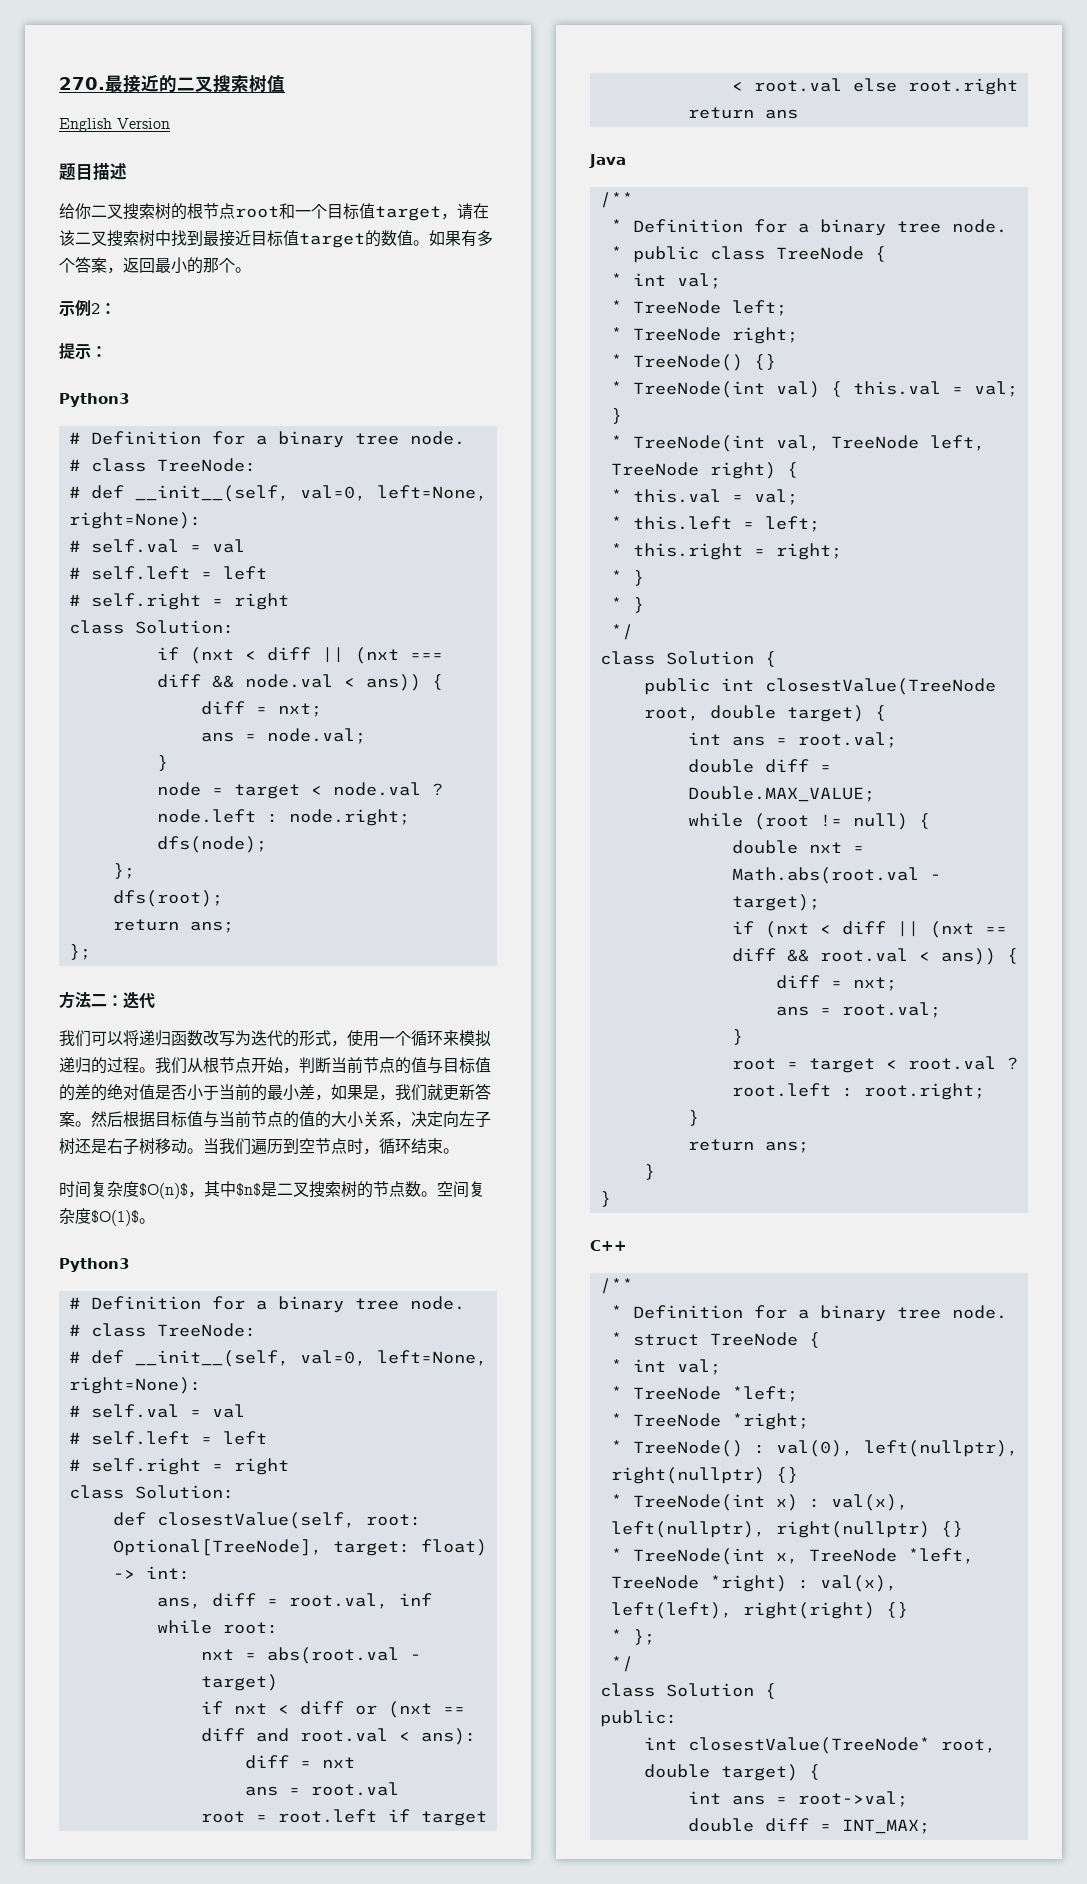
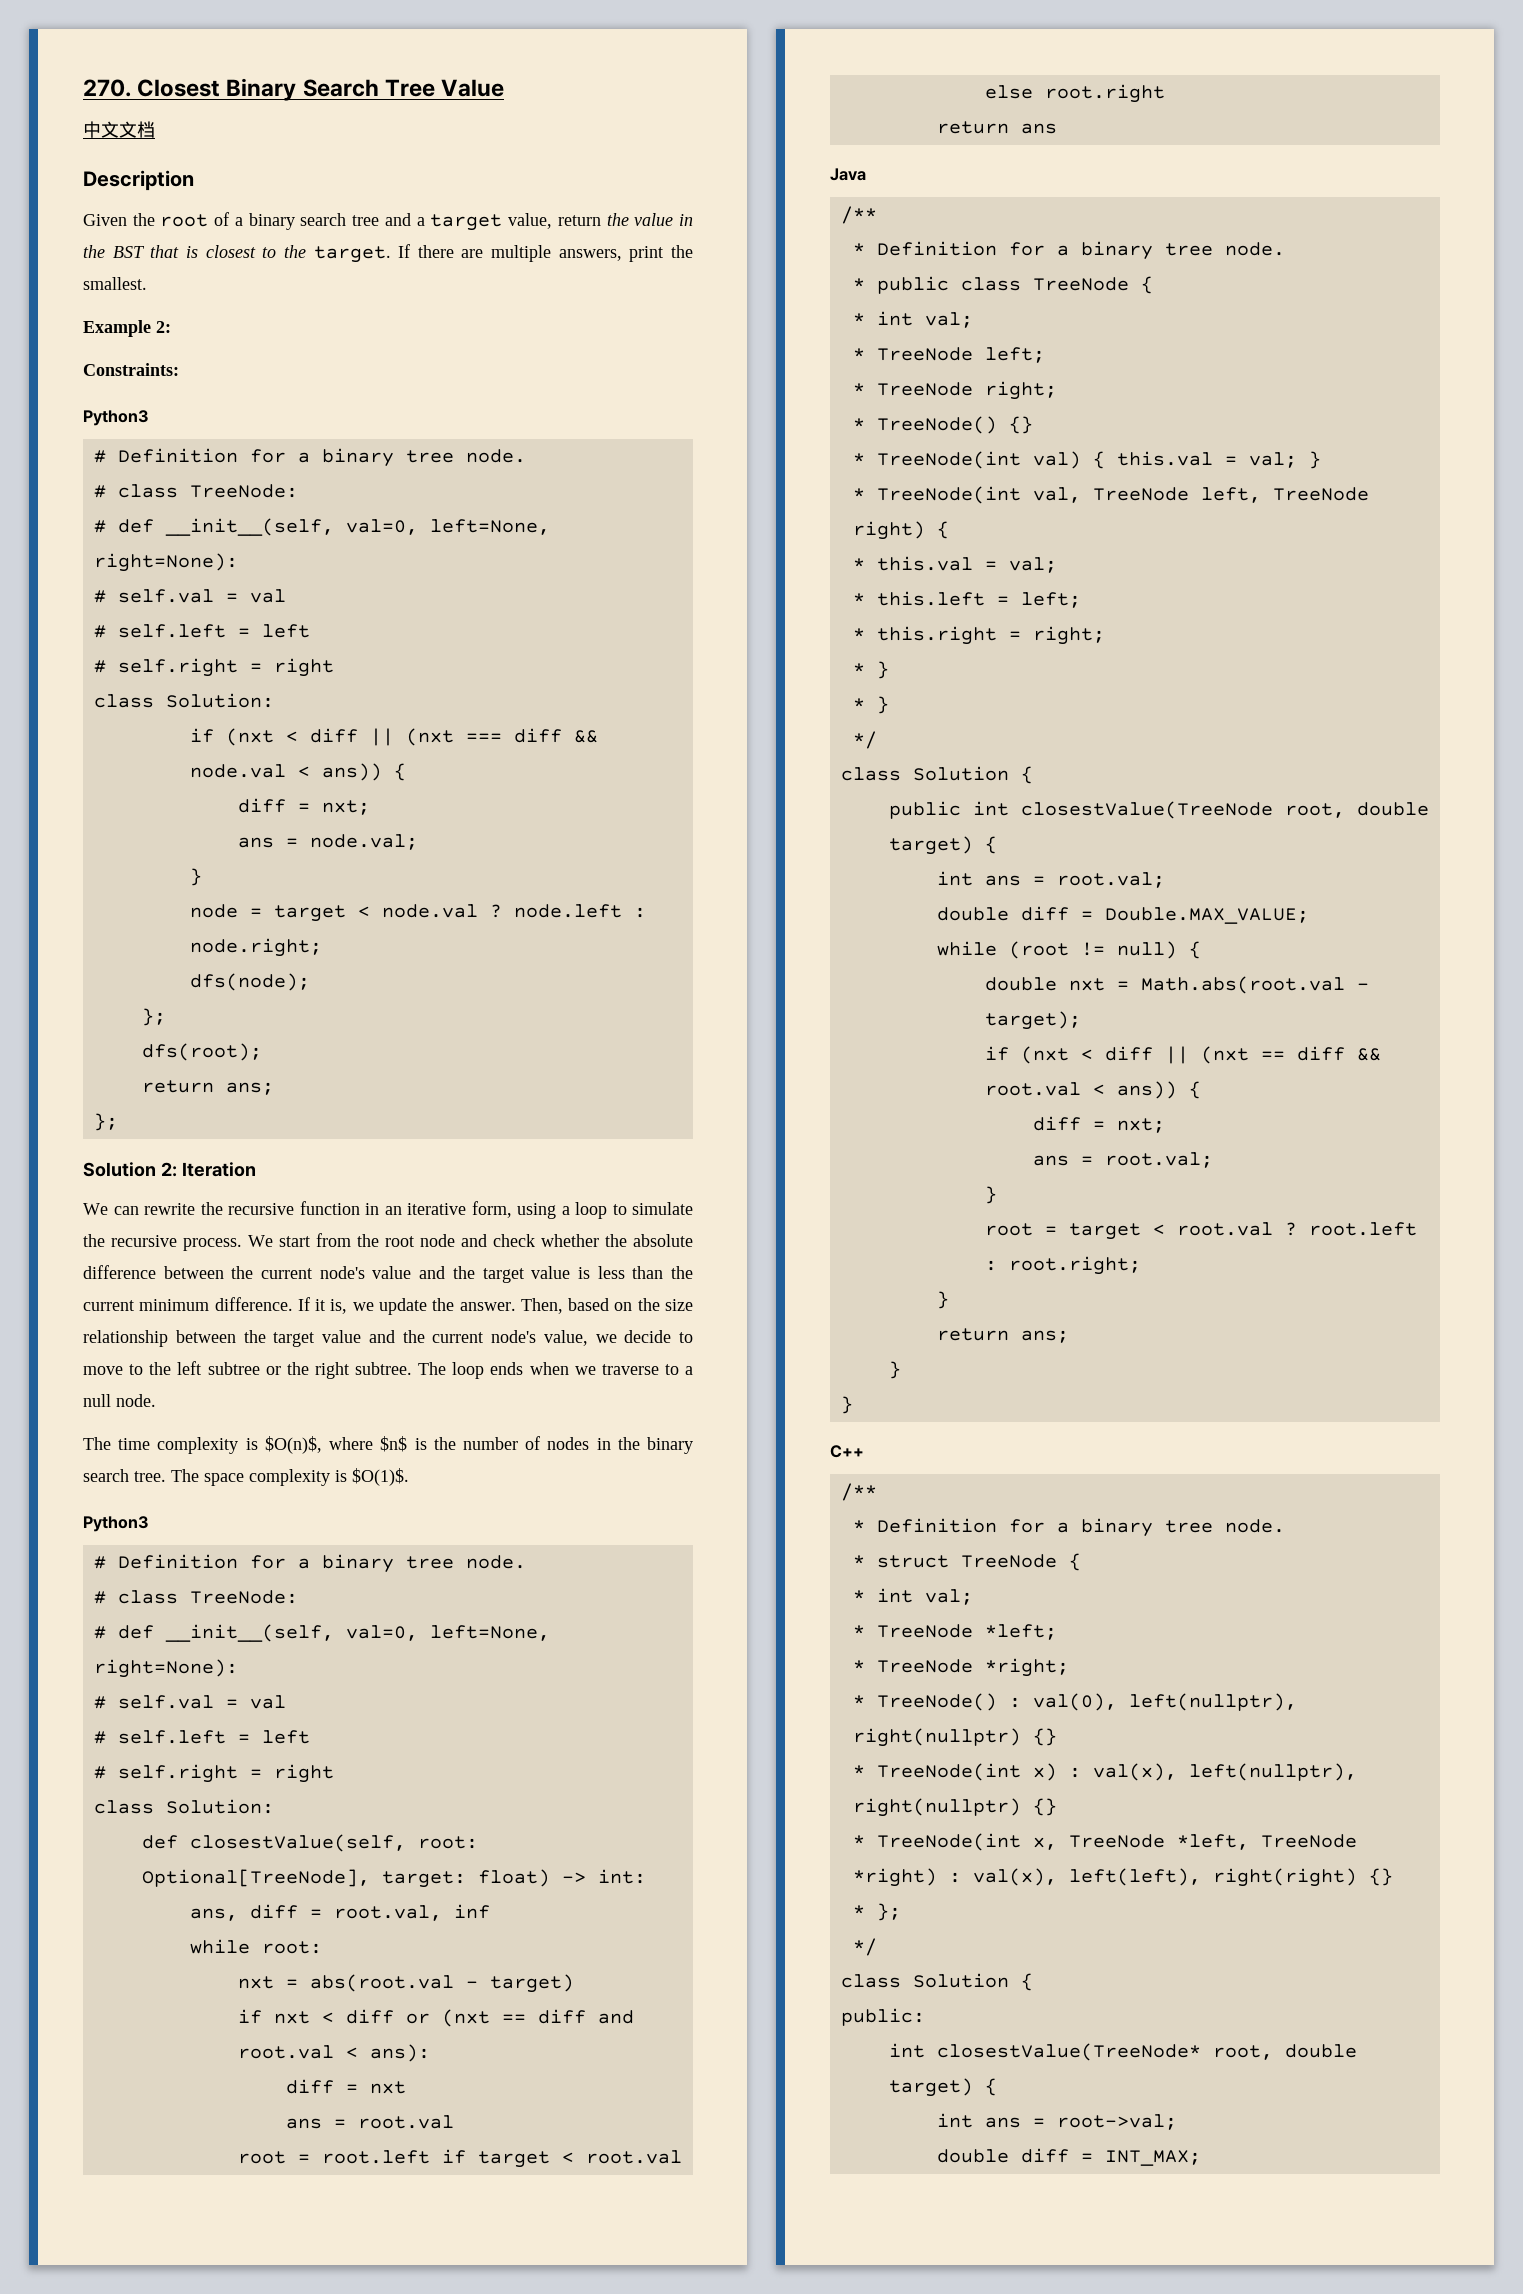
[105,74,285,93] [59,118,170,132] [59,163,127,180] [59,203,489,221] [59,230,493,248] [59,257,251,274] [59,300,116,316] [59,343,107,359] 最接近的二叉搜索树值 // English Version // 题目描述 // 给你二叉搜索树的根节点root和一个目标值target，请在该二叉搜索树中找到最接近目标值target的数值。如果有多个答案，返回最小的那个。 // 示例2： // 提示： -> [137,78,505,101] [83,121,155,138] [83,170,194,191] [83,212,694,231] [83,244,693,263] [83,277,147,290] [83,320,171,337] [83,363,179,376] Closest Binary Search Tree Value // 中文文档 // Description // Given the root of a binary search tree and a target value, return the value in the BST that is closest to the target. If there are multiple answers, print the smallest. // Example 2: // Constraints:
[59,991,155,1009] [59,1030,491,1047] [59,1057,491,1074] [59,1084,491,1101] [59,1111,491,1128] [59,1138,459,1155] [59,1181,485,1199] [59,1208,155,1226] 方法二：迭代 // 我们可以将递归函数改写为迭代的形式，使用一个循环来模拟递归的过程。我们从根节点开始，判断当前节点的值与目标值的差的绝对值是否小于当前的最小差，如果是，我们就更新答案。然后根据目标值与当前节点的值的大小关系，决定向左子树还是右子树移动。当我们遍历到空节点时，循环结束。 // 时间复杂度$O(n)$，其中$n$是二叉搜索树的节点数。空间复杂度$O(1)$。 -> [83,1162,256,1177] [83,1201,693,1219] [83,1233,693,1251] [83,1265,693,1283] [83,1297,694,1315] [83,1330,693,1347] [83,1361,693,1379] [83,1394,156,1407] [83,1436,693,1454] [83,1468,409,1486] Solution 2: Iteration // We can rewrite the recursive function in an iterative form, using a loop to simulate the recursive process. We start from the root node and check whether the absolute difference between the current node's value and the target value is less than the current minimum difference. If it is, we update the answer. Then, based on the size relationship between the target value and the current node's value, we decide to move to the left subtree or the right subtree. The loop ends when we traverse to a null node. // The time complexity is $O(n)$, where $n$ is the number of nodes in the binary search tree. The space complexity is $O(1)$.

